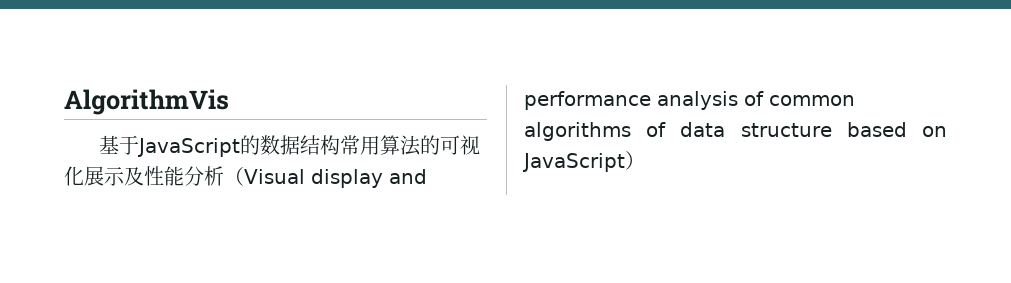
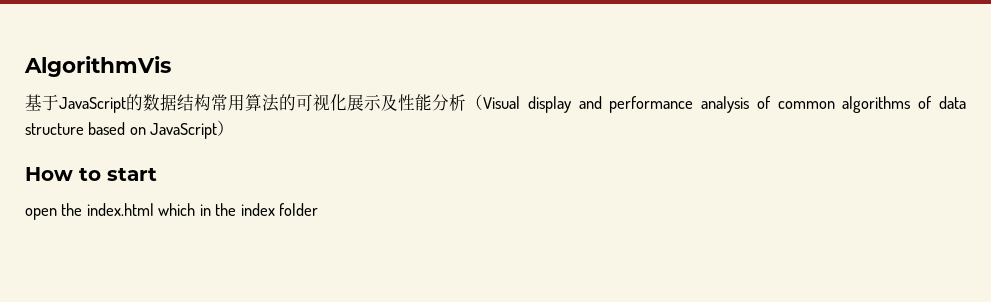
(645, 160) none -> [25,167,157,181] [25,203,319,220] // How to start // open the index.html which in the index folder

